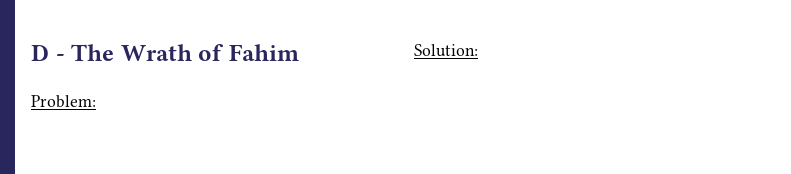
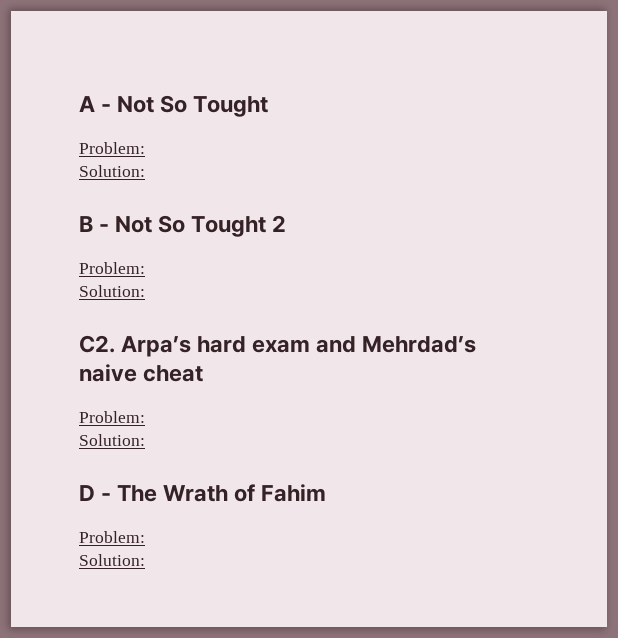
(31, 52) none -> [79,95,269,117] [79,142,145,154] [79,165,145,177] [79,215,287,237] [79,262,145,274] [79,285,145,297] [79,335,477,357] [79,364,204,382] [79,411,145,423] [79,434,145,446] A - Not So Tought // Problem: // Solution: // B - Not So Tought 2 // Problem: // Solution: // C2. Arpa’s hard exam and Mehrdad’s naive cheat // Problem: // Solution: //

